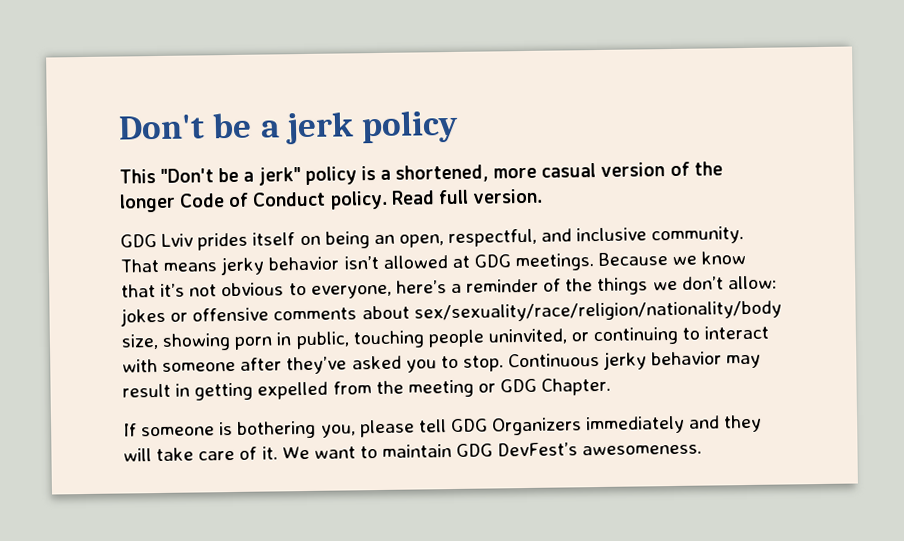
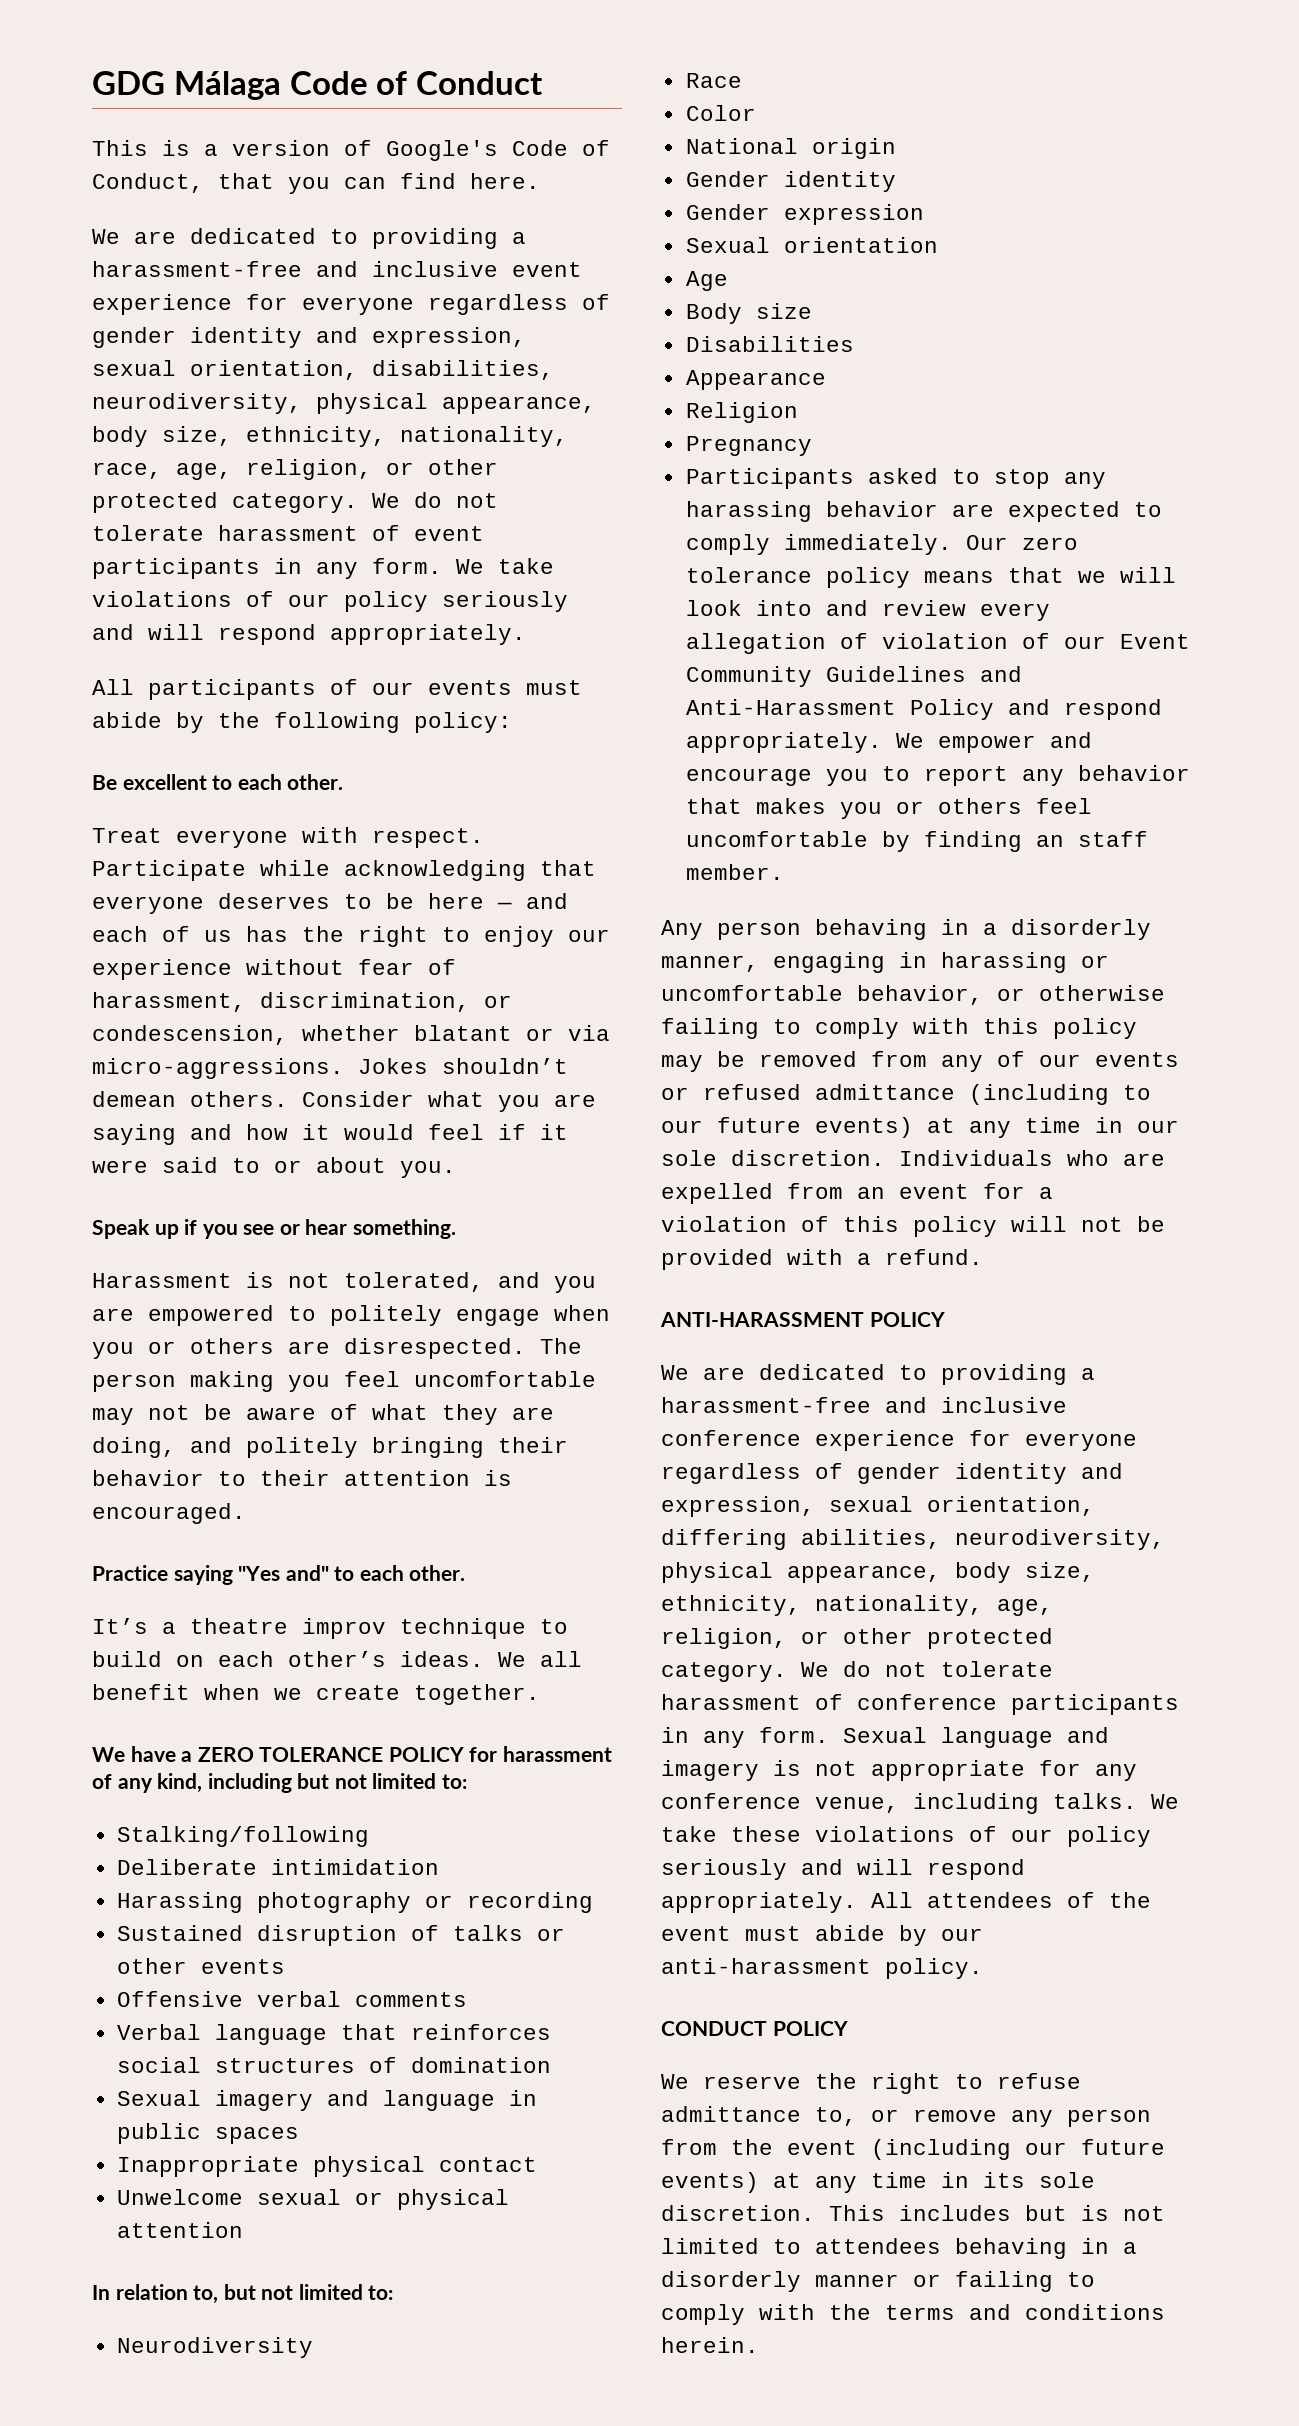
[118,109,460,145] [119,161,723,186] [119,188,543,213] [120,226,745,251] [120,250,747,276] [121,275,777,299] [120,300,782,327] [121,325,770,351] [122,351,762,375] [122,377,612,401] [123,414,763,439] [123,442,703,462] Don't be a jerk policy // This "Don't be a jerk" policy is a shortened, more casual version of the longer Code of Conduct policy. Read full version. // GDG Lviv prides itself on being an open, respectful, and inclusive community. That means jerky behavior isn’t allowed at GDG meetings. Because we know that it’s not obvious to everyone, here’s a reminder of the things we don’t allow: jokes or offensive comments about sex/sexuality/race/religion/nationality/body size, showing porn in public, touching people uninvited, or continuing to interact with someone after they’ve asked you to stop. Continuous jerky behavior may result in getting expelled from the meeting or GDG Chapter. // If someone is bothering you, please tell GDG Organizers immediately and they will take care of it. We want to maintain GDG DevFest’s awesomeness. -> [92,71,544,100] [92,140,610,161] [92,173,540,194] [92,228,526,249] [92,261,582,277] [92,294,610,315] [92,327,526,348] [92,360,554,380] [92,393,596,414] [92,426,568,447] [92,459,498,480] [92,492,498,513] [92,525,484,541] [92,558,554,579] [92,591,568,612] [92,624,526,645] [92,679,582,700] [92,712,512,733] [92,774,344,790] [92,827,484,848] [92,860,596,881] [92,893,568,914] [92,926,610,947] [92,959,456,980] [92,992,512,1012] [92,1025,610,1045] [92,1058,568,1079] [92,1091,596,1112] [92,1124,568,1145] [92,1157,456,1178] [92,1219,456,1239] [92,1272,596,1293] [92,1305,610,1326] [92,1338,582,1359] [92,1371,596,1392] [92,1404,554,1425] [92,1437,568,1458] [92,1470,512,1486] [92,1503,246,1524] [92,1565,466,1585] [92,1618,568,1639] [92,1651,582,1667] [92,1684,540,1705] [92,1746,612,1762] [92,1773,467,1793] [116,1826,369,1847] [116,1859,439,1875] [116,1892,593,1913] [116,1925,565,1946] [116,1958,285,1974] [116,1991,467,2007] [116,2024,551,2045] [116,2057,551,2073] [116,2090,537,2111] [116,2123,299,2144] [116,2156,537,2177] [116,2189,509,2210] [116,2222,243,2238] [92,2284,394,2304] [116,2337,313,2358] [685,73,742,88] [685,105,756,121] [685,138,896,159] [685,171,896,192] [685,204,924,225] [685,237,938,253] [685,271,728,291] [685,303,812,324] [685,336,854,352] [685,370,826,390] [685,402,798,423] [685,436,812,456] [685,468,1106,489] [685,501,1162,522] [685,534,1078,555] [685,567,1176,588] [685,600,1050,621] [685,633,1190,654] [685,666,1022,687] [685,699,1162,720] [685,732,1092,753] [685,765,1190,786] [685,798,1092,819] [685,831,1148,852] [685,864,784,880] [661,919,1151,940] [661,952,1109,973] [661,985,1165,1005] [661,1018,1137,1039] [661,1051,1179,1072] [661,1084,1151,1105] [661,1117,1179,1138] [661,1150,1165,1166] [661,1183,1053,1204] [661,1216,1165,1237] [661,1249,983,1270] [660,1312,945,1327] [661,1364,1095,1385] [661,1397,1067,1413] [661,1430,1137,1451] [661,1463,1123,1484] [661,1496,1095,1517] [661,1529,1165,1550] [661,1562,1095,1583] [661,1595,1053,1616] [661,1628,1053,1649] [661,1661,1053,1682] [661,1694,1179,1715] [661,1727,1109,1748] [661,1760,1137,1781] [661,1793,1179,1814] [661,1826,1151,1847] [661,1859,1025,1880] [661,1892,1151,1913] [661,1925,983,1946] [661,1958,983,1979] [661,2021,848,2036] [661,2073,1081,2094] [661,2106,1151,2127] [661,2139,1165,2160] [661,2172,1095,2193] [661,2205,1165,2221] [661,2238,1137,2259] [661,2271,1095,2292] [661,2304,1165,2325] [661,2337,759,2353] GDG Málaga Code of Conduct // This is a version of Google's Code of Conduct, that you can find here. // We are dedicated to providing a harassment-free and inclusive event experience for everyone regardless of gender identity and expression, sexual orientation, disabilities, neurodiversity, physical appearance, body size, ethnicity, nationality, race, age, religion, or other protected category. We do not tolerate harassment of event participants in any form. We take violations of our policy seriously and will respond appropriately. // All participants of our events must abide by the following policy: // Be excellent to each other. // Treat everyone with respect. Participate while acknowledging that everyone deserves to be here — and each of us has the right to enjoy our experience without fear of harassment, discrimination, or condescension, whether blatant or via micro-aggressions. Jokes shouldn’t demean others. Consider what you are saying and how it would feel if it were said to or about you. // Speak up if you see or hear something. // Harassment is not tolerated, and you are empowered to politely engage when you or others are disrespected. The person making you feel uncomfortable may not be aware of what they are doing, and politely bringing their behavior to their attention is encouraged. // Practice saying "Yes and" to each other. // It’s a theatre improv technique to build on each other’s ideas. We all benefit when we create together. // We have a ZERO TOLERANCE POLICY for harassment of any kind, including but not limited to: // Stalking/following // Deliberate intimidation // Harassing photography or recording // Sustained disruption of talks or other events // Offensive verbal comments // Verbal language that reinforces social structures of domination // Sexual imagery and language in public spaces // Inappropriate physical contact // Unwelcome sexual or physical attention // In relation to, but not limited to: // Neurodiversity // Race // Color // National origin // Gender identity // Gender expression // Sexual orientation // Age // Body size // Disabilities // Appearance // Religion // Pregnancy // Participants asked to stop any harassing behavior are expected to comply immediately. Our zero tolerance policy means that we will look into and review every allegation of violation of our Event Community Guidelines and Anti-Harassment Policy and respond appropriately. We empower and encourage you to report any behavior that makes you or others feel uncomfortable by finding an staff member. // Any person behaving in a disorderly manner, engaging in harassing or uncomfortable behavior, or otherwise failing to comply with this policy may be removed from any of our events or refused admittance (including to our future events) at any time in our sole discretion. Individuals who are expelled from an event for a violation of this policy will not be provided with a refund. // ANTI-HARASSMENT POLICY // We are dedicated to providing a harassment-free and inclusive conference experience for everyone regardless of gender identity and expression, sexual orientation, differing abilities, neurodiversity, physical appearance, body size, ethnicity, nationality, age, religion, or other protected category. We do not tolerate harassment of conference participants in any form. Sexual language and imagery is not appropriate for any conference venue, including talks. We take these violations of our policy seriously and will respond appropriately. All attendees of the event must abide by our anti-harassment policy. // CONDUCT POLICY // We reserve the right to refuse admittance to, or remove any person from the event (including our future events) at any time in its sole discretion. This includes but is not limited to attendees behaving in a disorderly manner or failing to comply with the terms and conditions herein.

